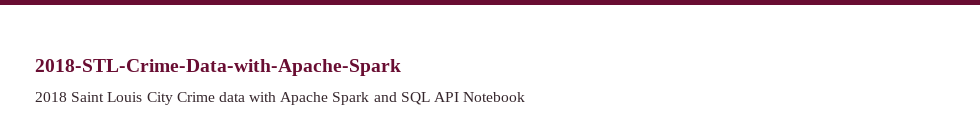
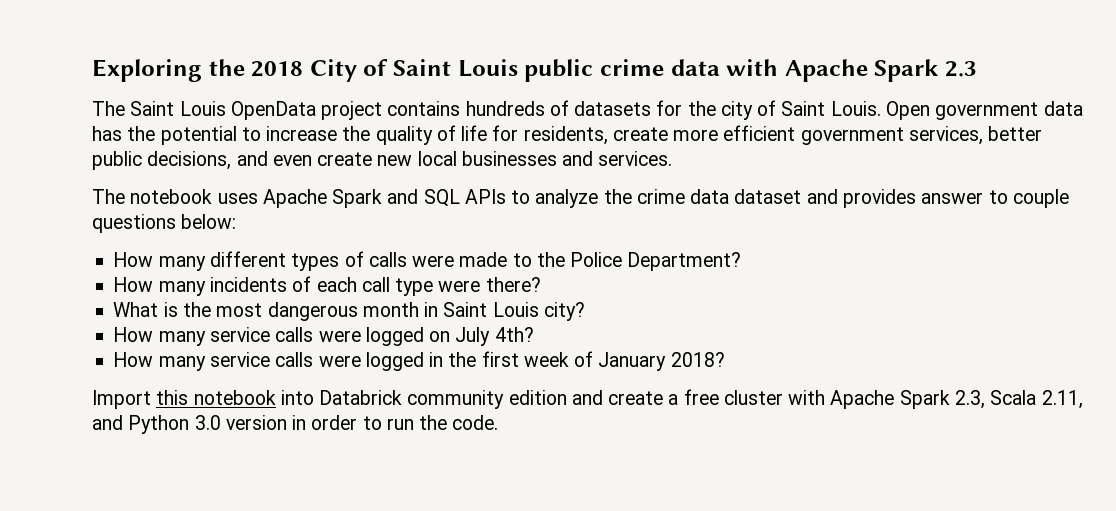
[35,59,401,76] [35,92,526,105] 2018-STL-Crime-Data-with-Apache-Spark // 2018 Saint Louis City Crime data with Apache Spark and SQL API Notebook -> [92,59,977,82] [92,100,1083,120] [92,125,1043,145] [92,151,673,170] [92,189,1069,208] [92,214,237,233] [113,251,742,271] [113,276,541,296] [113,302,585,321] [113,327,534,346] [113,351,725,371] [92,389,1083,409] [92,415,499,434] Exploring the 2018 City of Saint Louis public crime data with Apache Spark 2.3 // The Saint Louis OpenData project contains hundreds of datasets for the city of Saint Louis. Open government data has the potential to increase the quality of life for residents, create more efficient government services, better public decisions, and even create new local businesses and services. // The notebook uses Apache Spark and SQL APIs to analyze the crime data dataset and provides answer to couple questions below: // How many different types of calls were made to the Police Department? // How many incidents of each call type were there? // What is the most dangerous month in Saint Louis city? // How many service calls were logged on July 4th? // How many service calls were logged in the first week of January 2018? // Import this notebook into Databrick community edition and create a free cluster with Apache Spark 2.3, Scala 2.11, and Python 3.0 version in order to run the code.

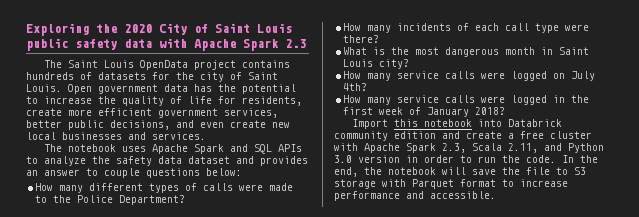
[251,61,304,77] 2018 -> [124,24,152,33] 2020
[599,59,664,76] crime -> [75,39,117,50] safety
[636,189,685,204] crime -> [116,156,152,166] safety
(916, 198) none -> [26,170,38,176] an
(499, 422) none -> [562,155,598,163] [334,167,586,177] [334,179,568,189] [334,191,496,201] In the end, the notebook will save the file to S3 storage with Parquet format to increase performance and accessible.

